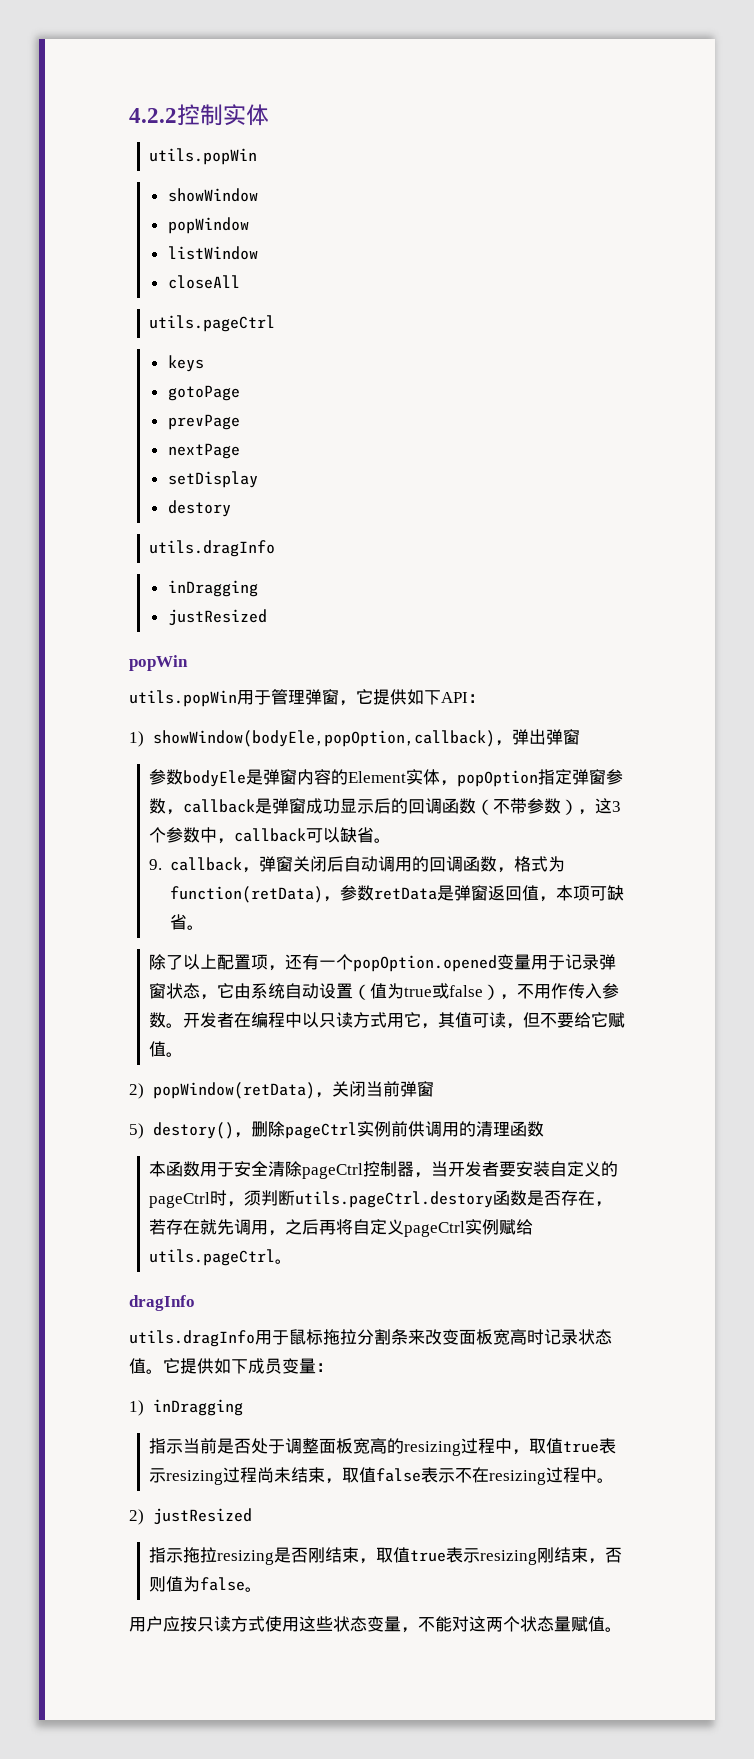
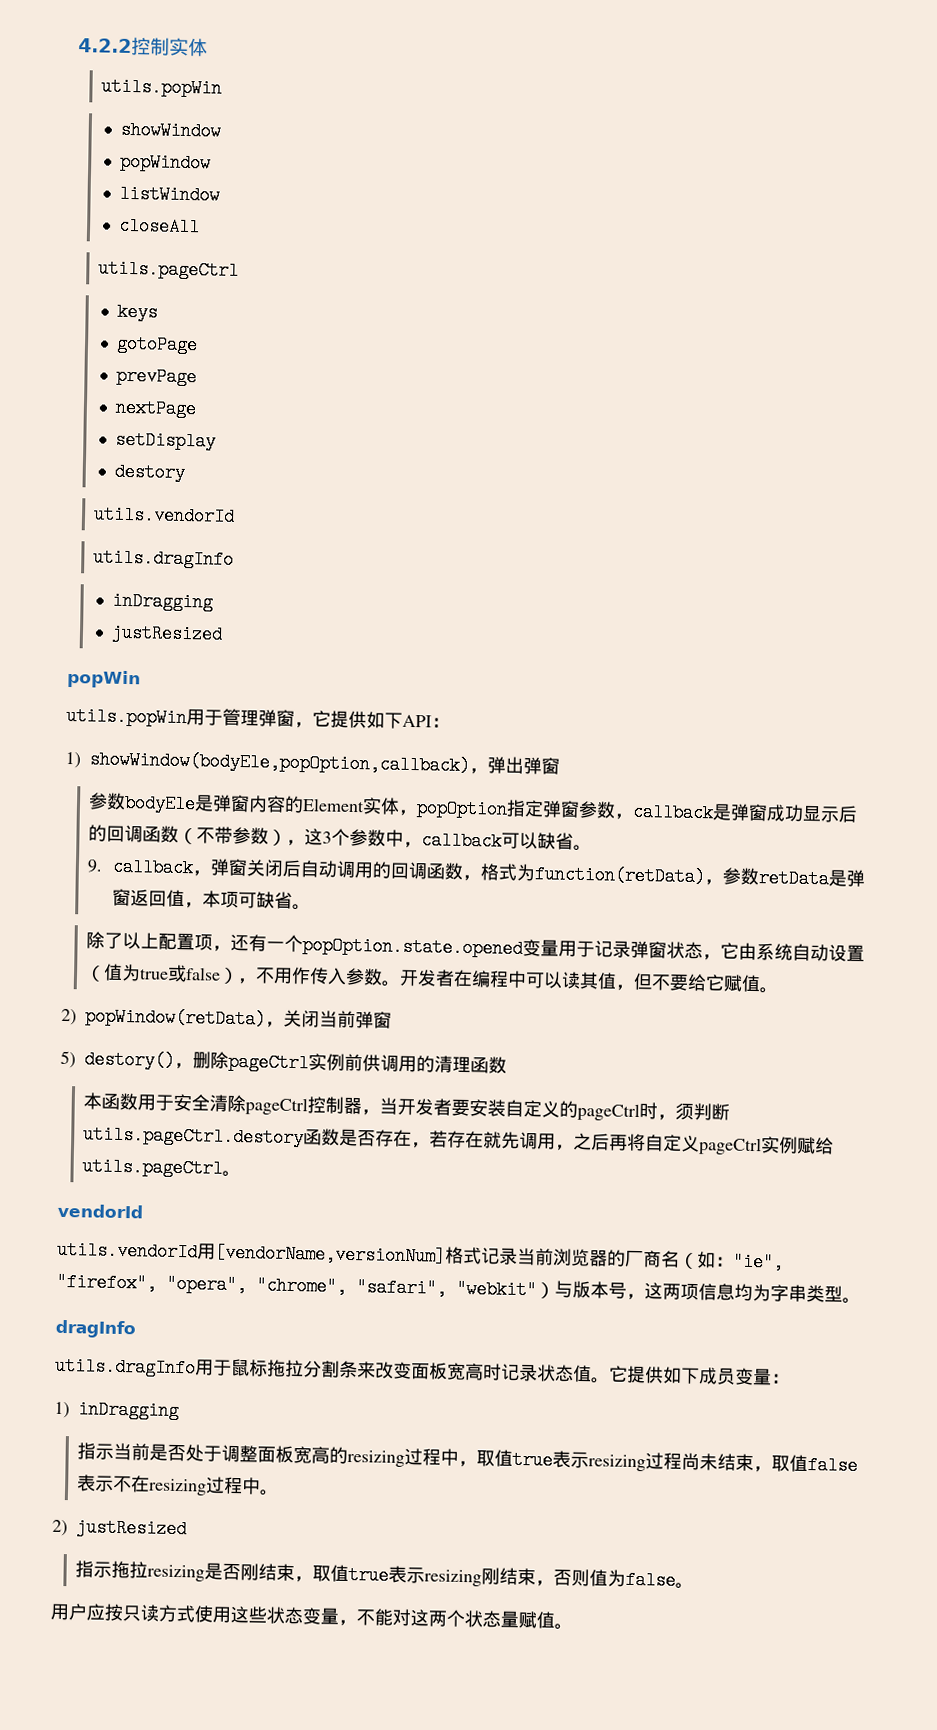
(231, 508) none -> [93,505,236,526] // utils.vendorId
[352,955,497,972] popOption.opened -> [302,936,524,958] popOption.state.opened
[301,1012,506,1029] 以只读方式用它，其值可读 -> [525,971,618,990] 可以读其值
(292, 1261) none -> [57,1203,144,1219] [57,1240,784,1272] [56,1272,861,1304] // vendorId // utils.vendorId用[vendorName,versionNum]格式记录当前浏览器的厂商名（如："ie", "firefox", "opera", "chrome", "safari", "webkit"）与版本号，这两项信息均为字串类型。

